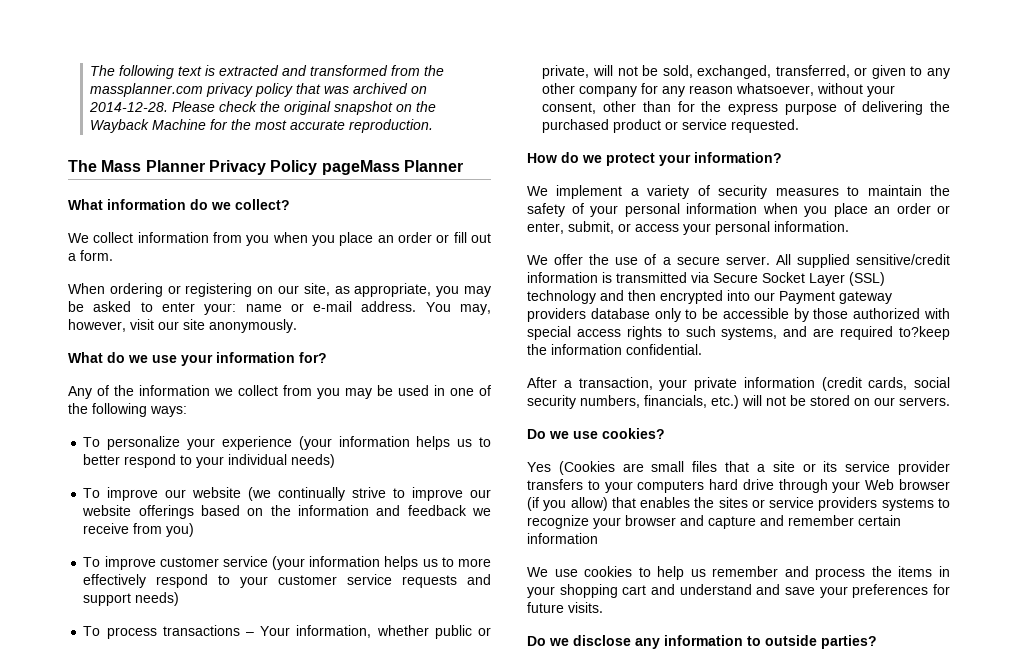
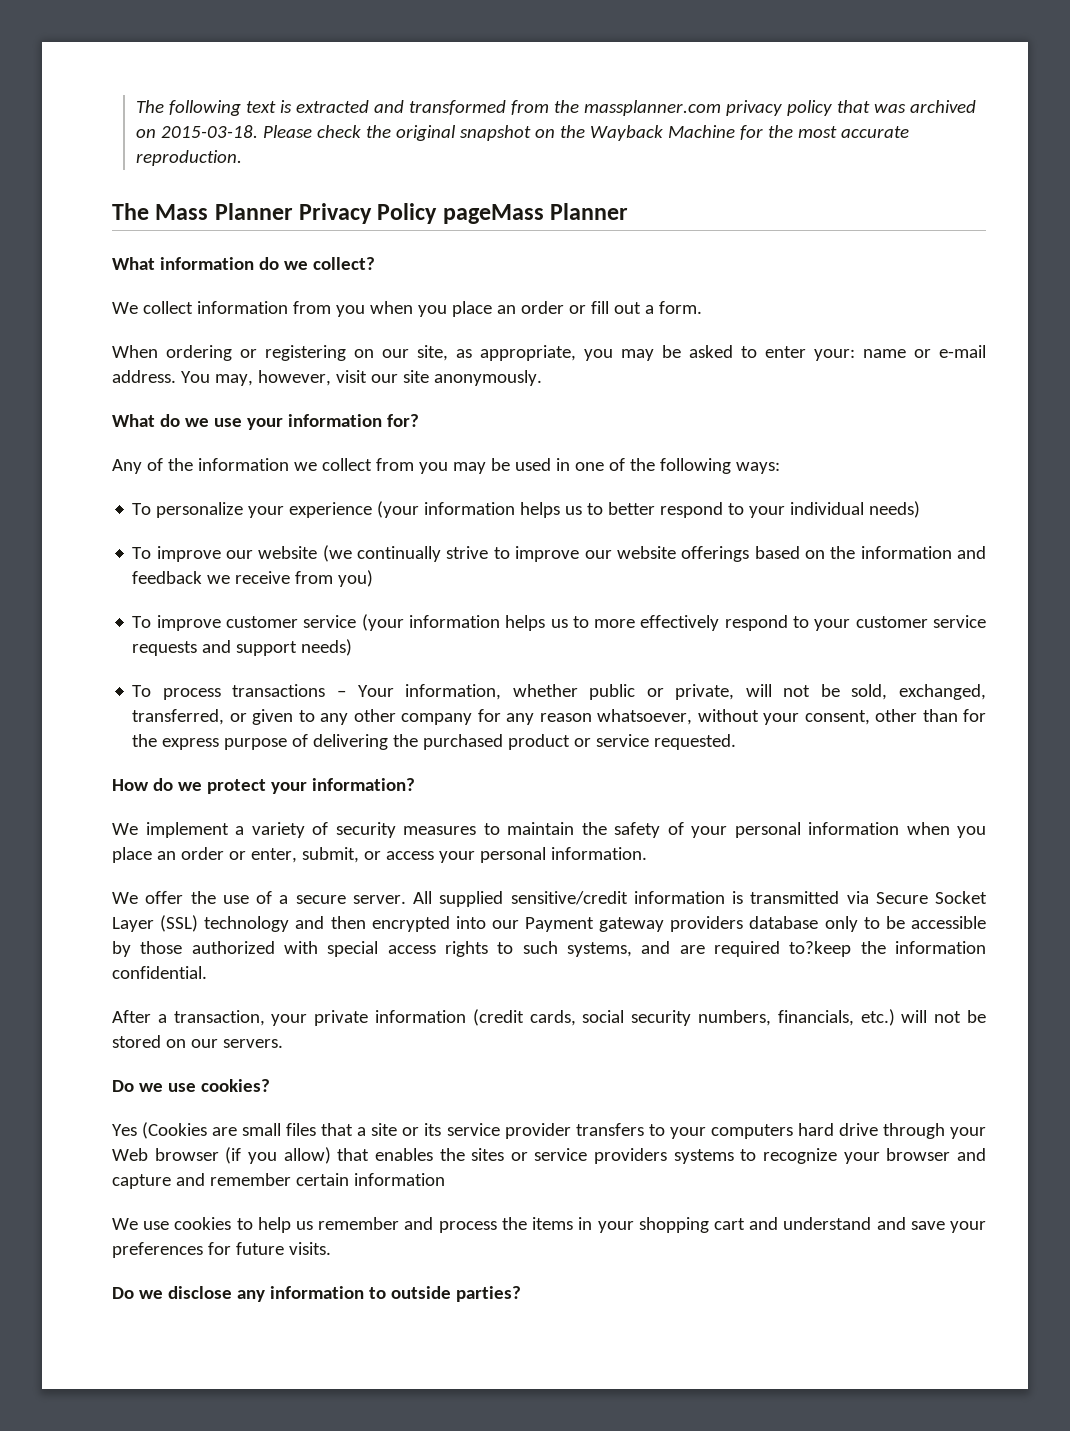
[89,102,169,112] 2014-12-28. -> [160,125,258,138] 2015-03-18.

